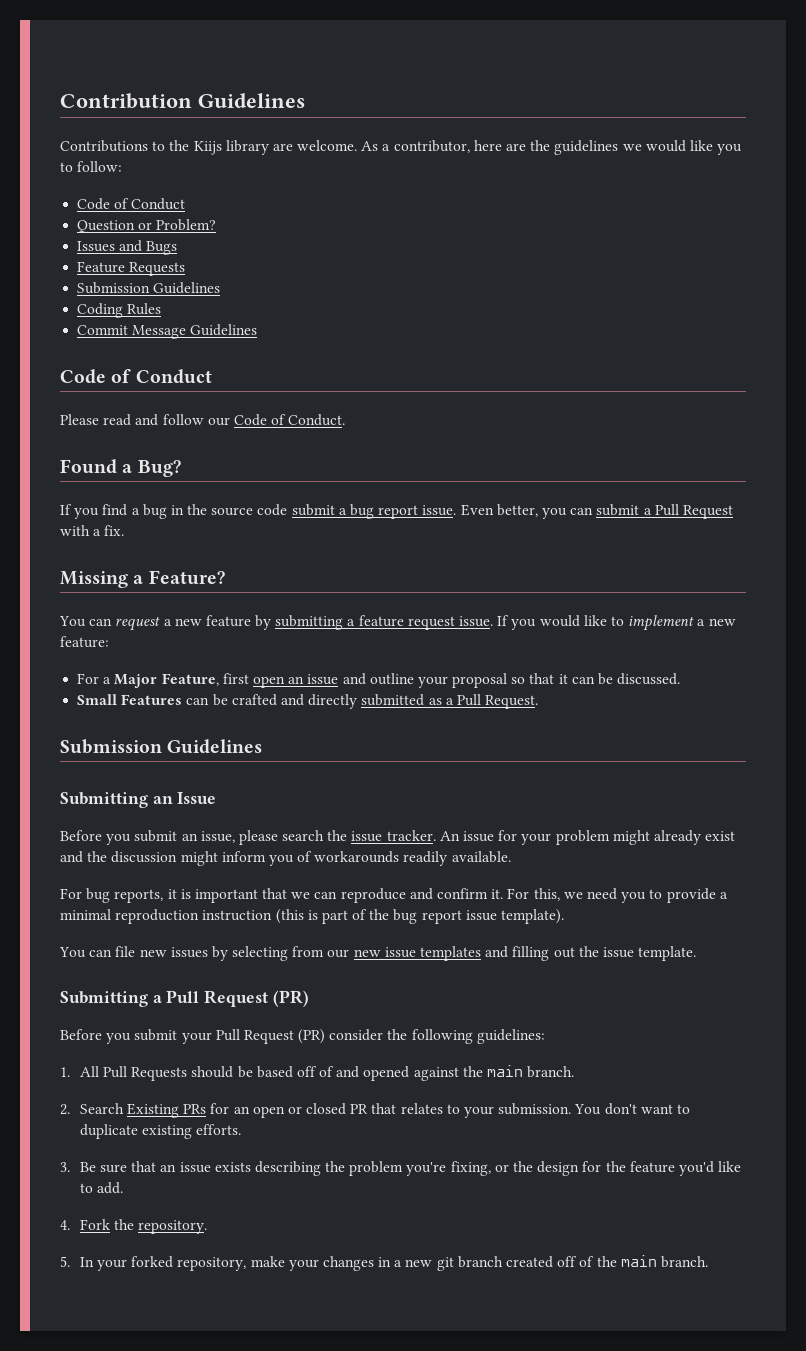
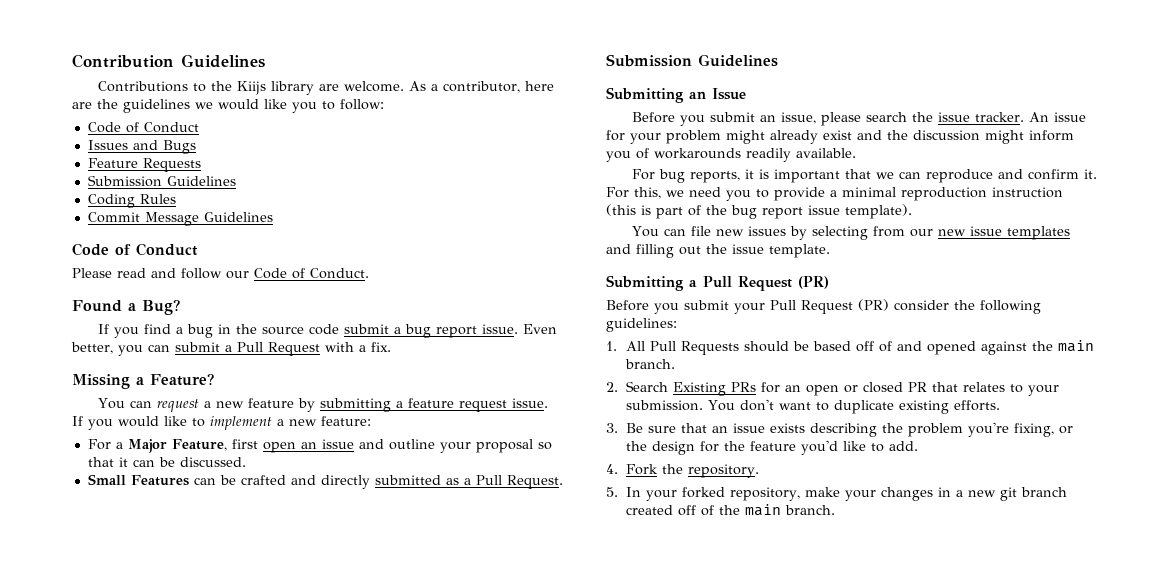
[77,219,217,233] // Question or Problem? -> (199, 127) none

